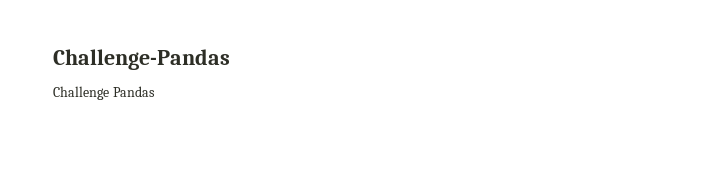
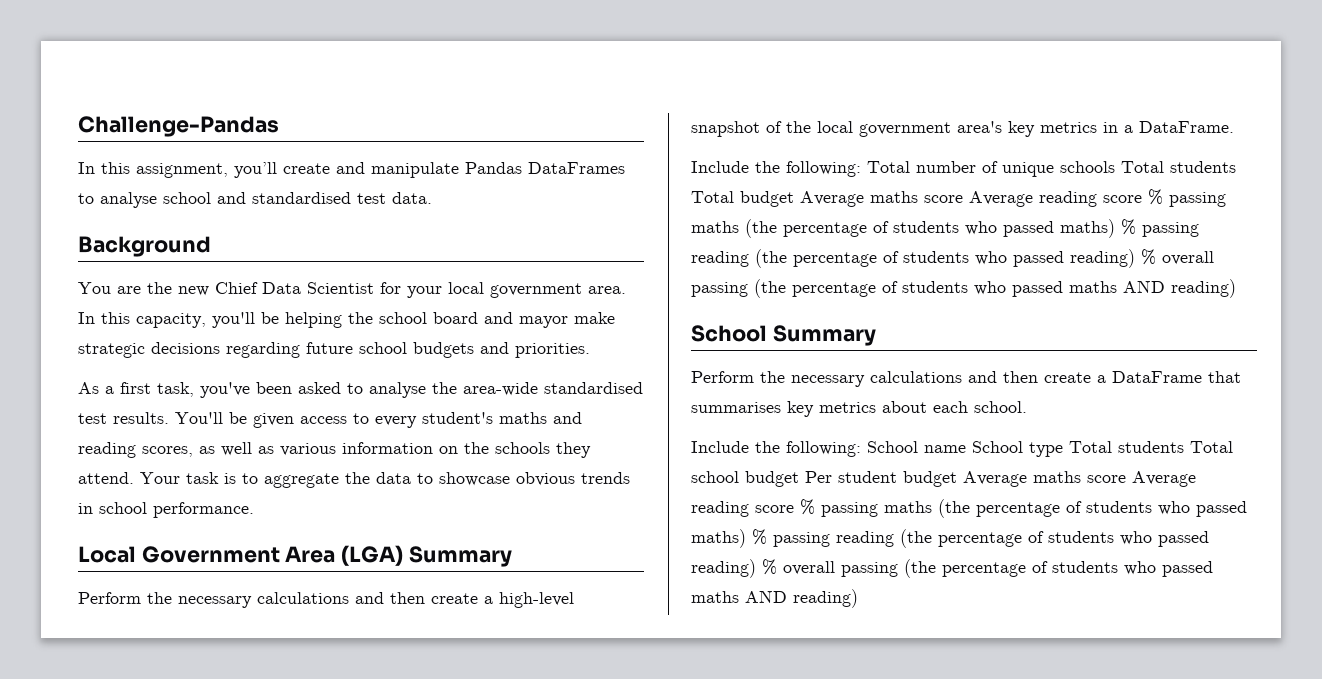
[53,86,155,100] Challenge Pandas -> [78,162,625,178] [78,192,432,208] [78,236,211,257] [78,282,626,298] [78,312,615,328] [78,342,590,358] [78,382,643,398] [78,412,582,428] [78,442,591,458] [78,472,630,488] [78,502,254,518] [78,545,512,567] [78,592,574,608] [691,121,1234,137] [691,161,1236,177] [691,189,1226,207] [691,219,1199,238] [691,249,1214,268] [691,279,1236,298] [691,325,876,346] [691,371,1241,387] [691,401,1027,417] [691,441,1233,457] [691,471,1196,487] [691,499,1247,518] [691,529,1209,548] [691,559,1213,578] [691,589,858,608] In this assignment, you’ll create and manipulate Pandas DataFrames to analyse school and standardised test data. // Background // You are the new Chief Data Scientist for your local government area. In this capacity, you'll be helping the school board and mayor make strategic decisions regarding future school budgets and priorities. // As a first task, you've been asked to analyse the area-wide standardised test results. You'll be given access to every student's maths and reading scores, as well as various information on the schools they attend. Your task is to aggregate the data to showcase obvious trends in school performance. // Local Government Area (LGA) Summary // Perform the necessary calculations and then create a high-level snapshot of the local government area's key metrics in a DataFrame. // Include the following: Total number of unique schools Total students Total budget Average maths score Average reading score % passing maths (the percentage of students who passed maths) % passing reading (the percentage of students who passed reading) % overall passing (the percentage of students who passed maths AND reading) // School Summary // Perform the necessary calculations and then create a DataFrame that summarises key metrics about each school. // Include the following: School name School type Total students Total school budget Per student budget Average maths score Average reading score % passing maths (the percentage of students who passed maths) % passing reading (the percentage of students who passed reading) % overall passing (the percentage of students who passed maths AND reading)

